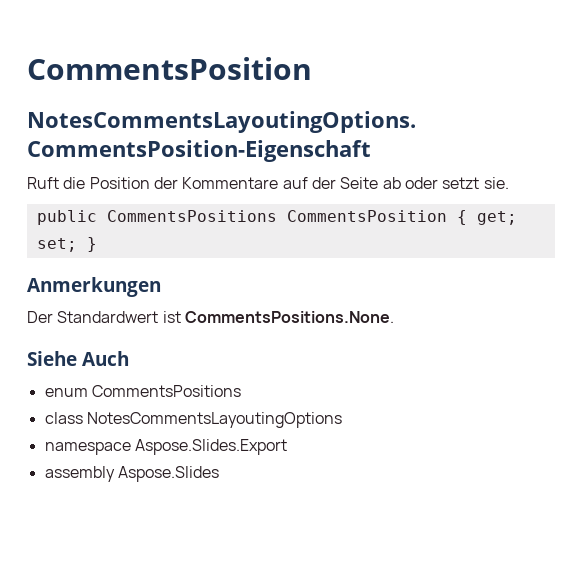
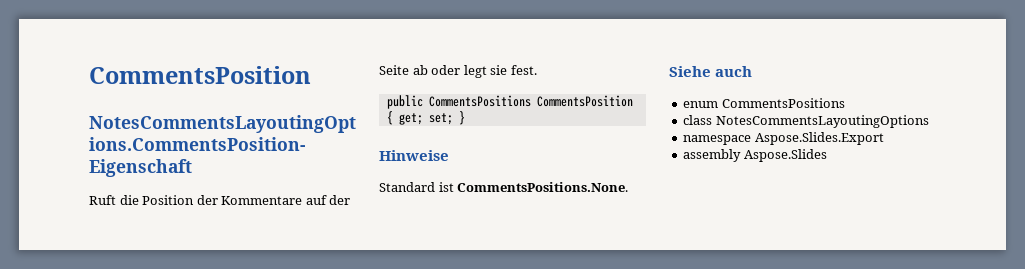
[442,177,509,189] setzt sie. -> [463,65,537,78] legt sie fest.
[27,277,161,297] [27,311,159,323] Anmerkungen // Der Standardwert -> [379,150,449,161] [379,182,435,192] Hinweise // Standard
[82,351,130,366] Auch -> [715,66,753,77] auch

